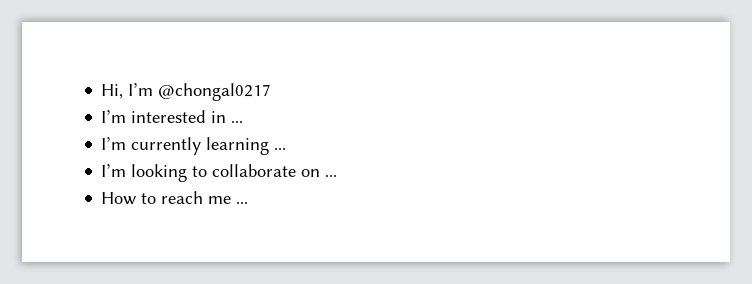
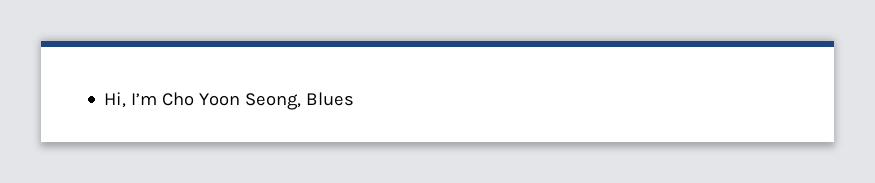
[158,83,272,101] [101,110,244,123] [101,137,287,155] [101,164,338,182] [101,191,249,205] @chongal0217 // I’m interested in ... // I’m currently learning ... // I’m looking to collaborate on ... // How to reach me ... -> [162,92,355,110] Cho Yoon Seong, Blues

